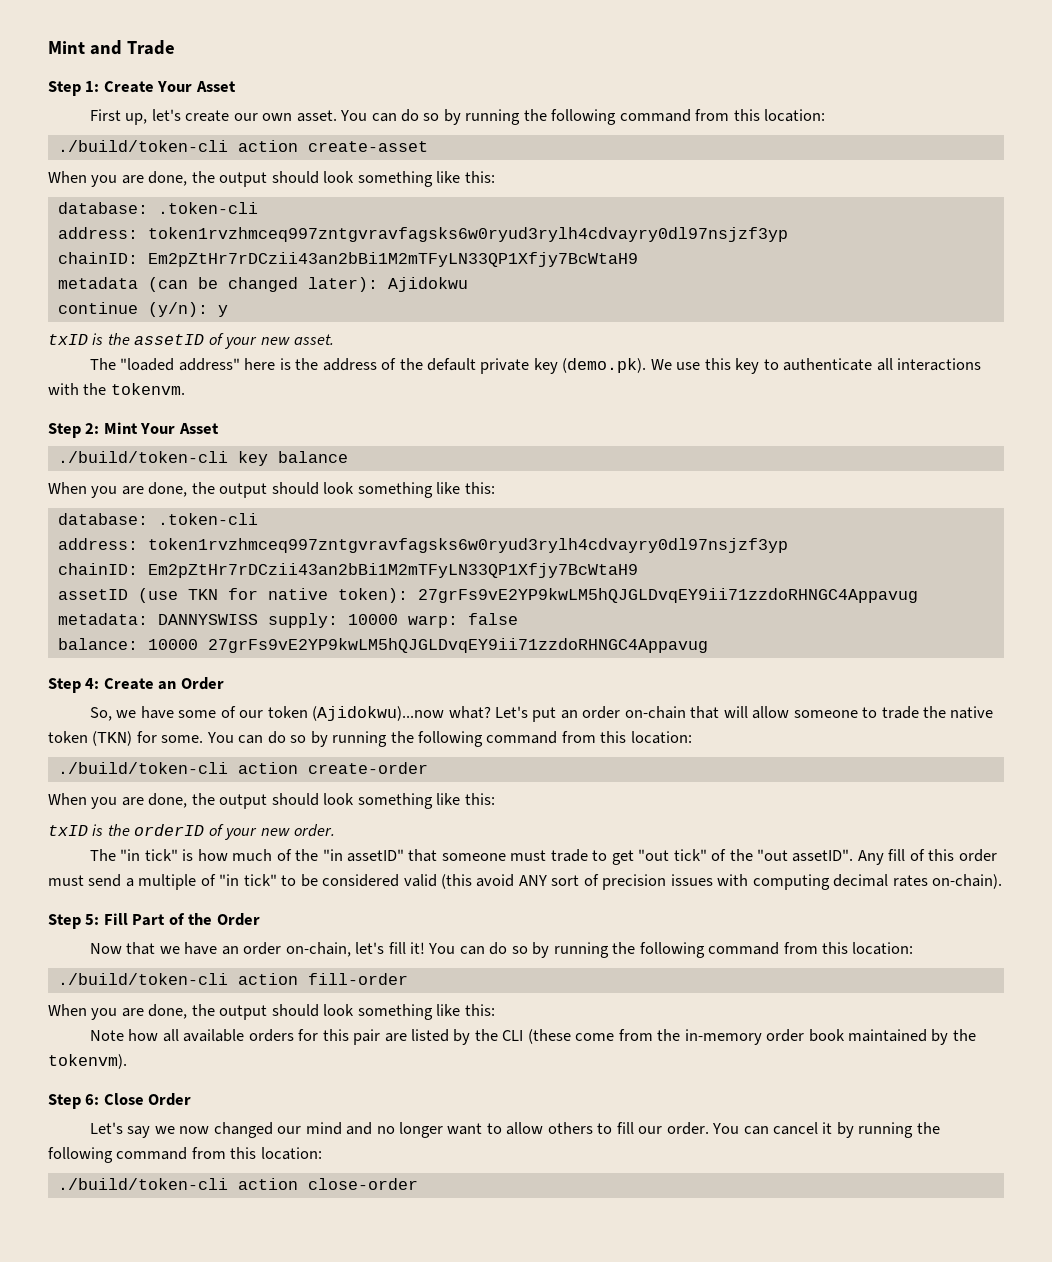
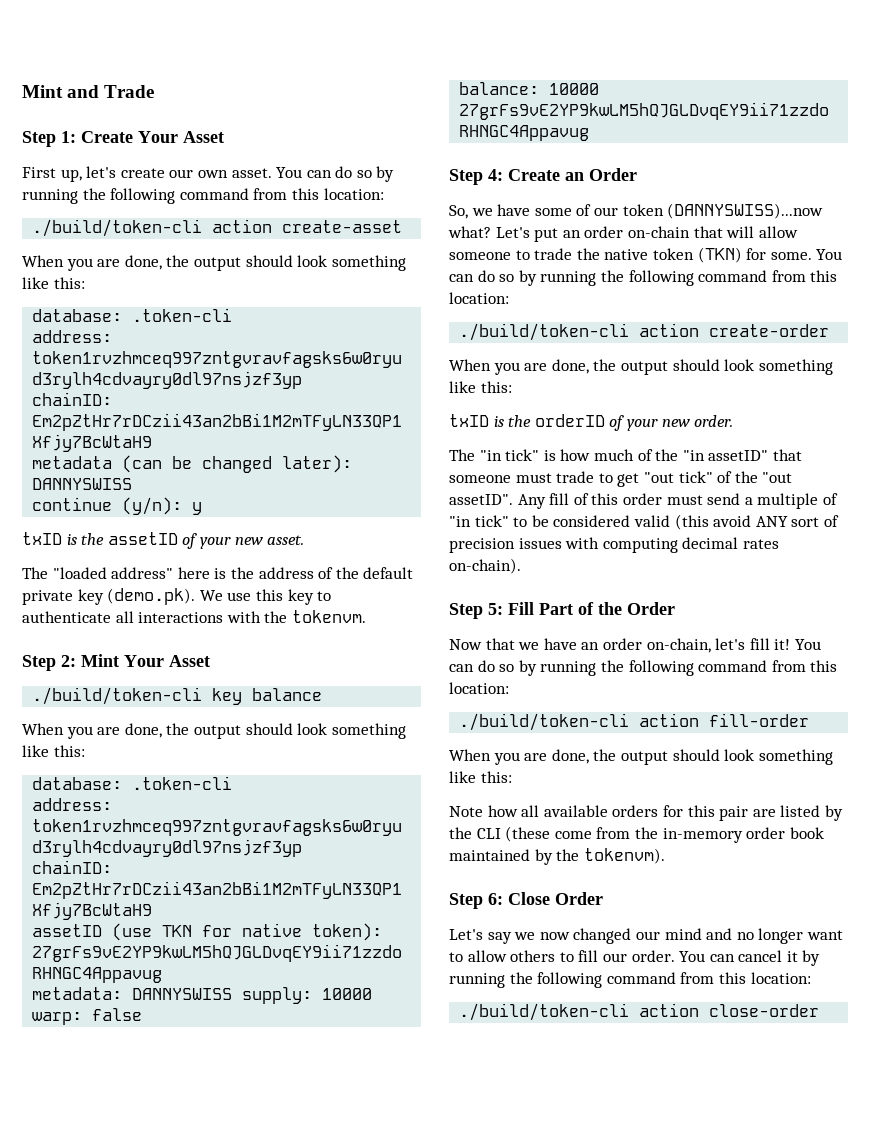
[387,277,468,292] Ajidokwu -> [32,478,133,490] DANNYSWISS
[312,706,445,721] (Ajidokwu)...now -> [667,203,824,219] (DANNYSWISS)...now

